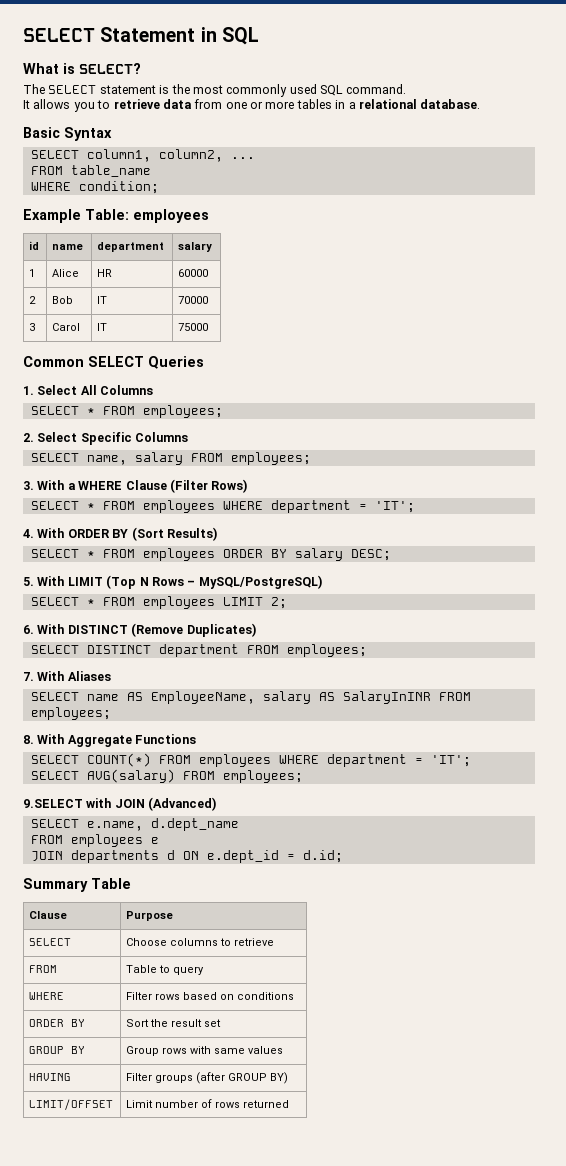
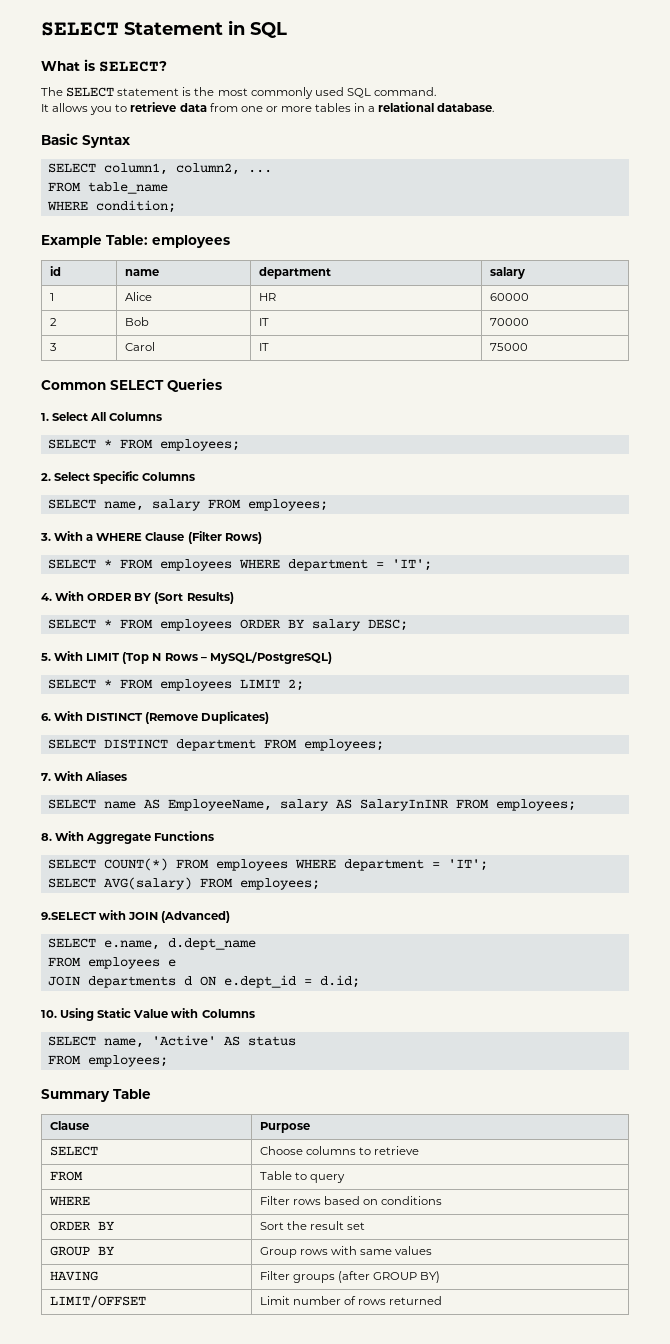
(343, 856) none -> [41,1008,255,1021] [47,1035,296,1048] [47,1055,168,1067] // 10. Using Static Value with Columns // SELECT name, 'Active' AS status // FROM employees;

